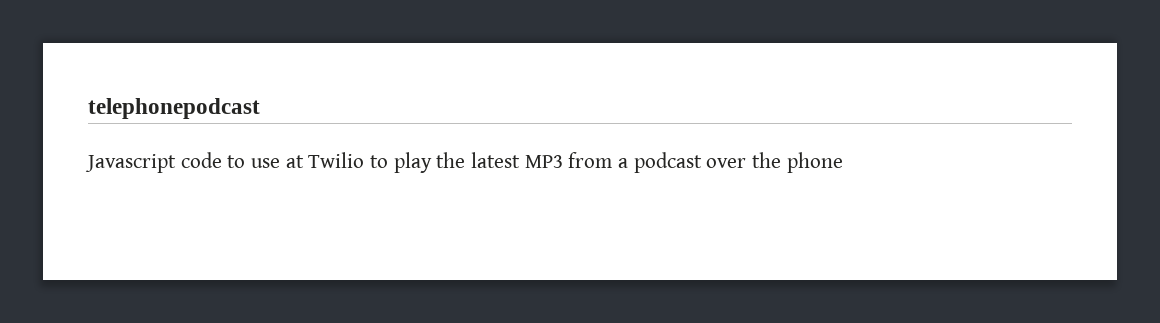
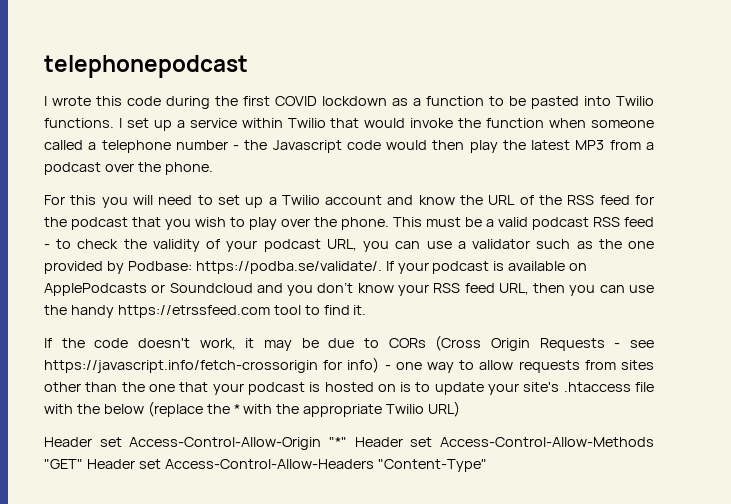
[85,152,389,173] Javascript code to use at Twilio to -> [44,96,654,109] [44,118,655,131] [44,140,465,153] I wrote this code during the first COVID lockdown as a function to be pasted into Twilio functions. I set up a service within Twilio that would invoke the function when someone called a telephone number - the Javascript code would then
[786,152,843,173] phone -> [164,162,213,175] [44,195,654,208] [44,217,654,230] [44,239,655,252] [44,261,588,274] [44,282,655,296] [44,305,367,318] [44,335,654,351] [44,357,654,373] [44,382,654,395] [44,401,461,417] [44,437,654,450] [44,459,487,472] phone. // For this you will need to set up a Twilio account and know the URL of the RSS feed for the podcast that you wish to play over the phone. This must be a valid podcast RSS feed - to check the validity of your podcast URL, you can use a validator such as the one provided by Podbase: https://podba.se/validate/. If your podcast is available on ApplePodcasts or Soundcloud and you don’t know your RSS feed URL, then you can use the handy https://etrssfeed.com tool to find it. // If the code doesn't work, it may be due to CORs (Cross Origin Requests - see https://javascript.info/fetch-crossorigin for info) - one way to allow requests from sites other than the one that your podcast is hosted on is to update your site's .htaccess file with the below (replace the * with the appropriate Twilio URL) // Header set Access-Control-Allow-Origin "*" Header set Access-Control-Allow-Methods "GET" Header set Access-Control-Allow-Headers "Content-Type"

